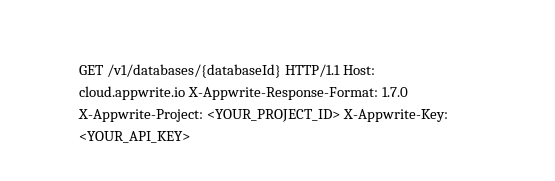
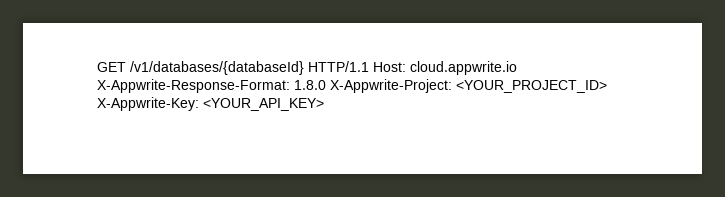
[381,87,408,97] 1.7.0 -> [294,80,326,90] 1.8.0

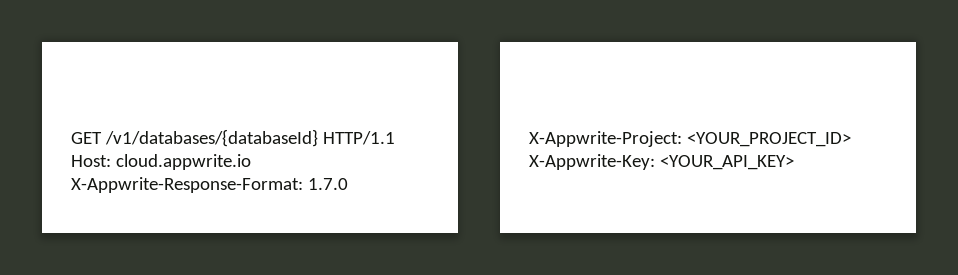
[294,80,326,90] 1.8.0 -> [307,178,348,190] 1.7.0

